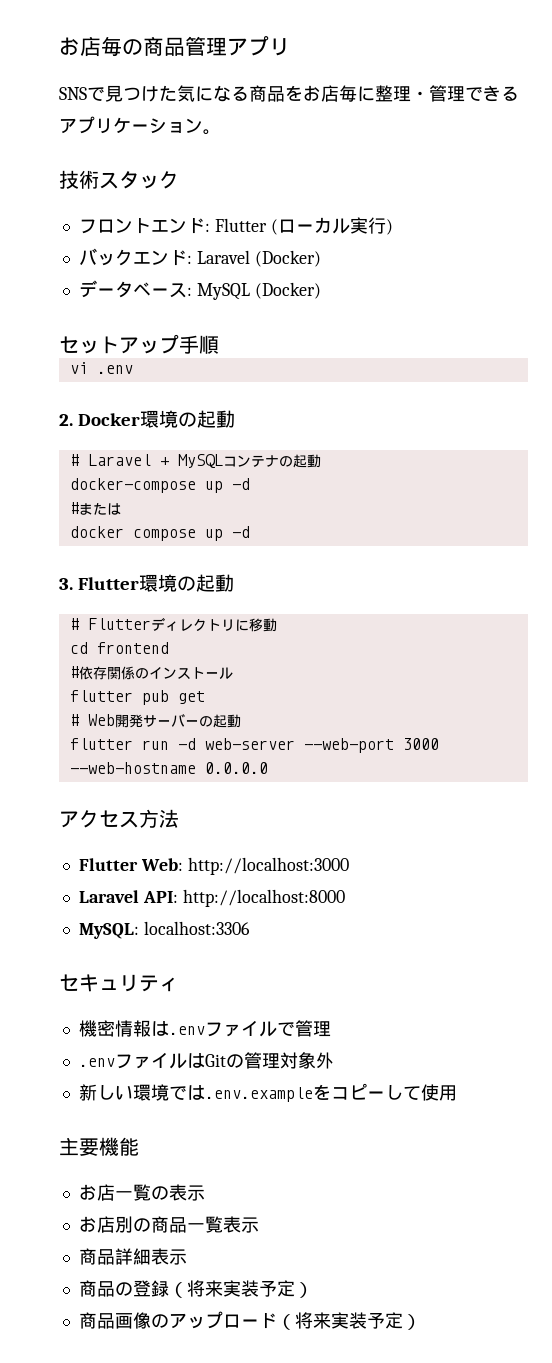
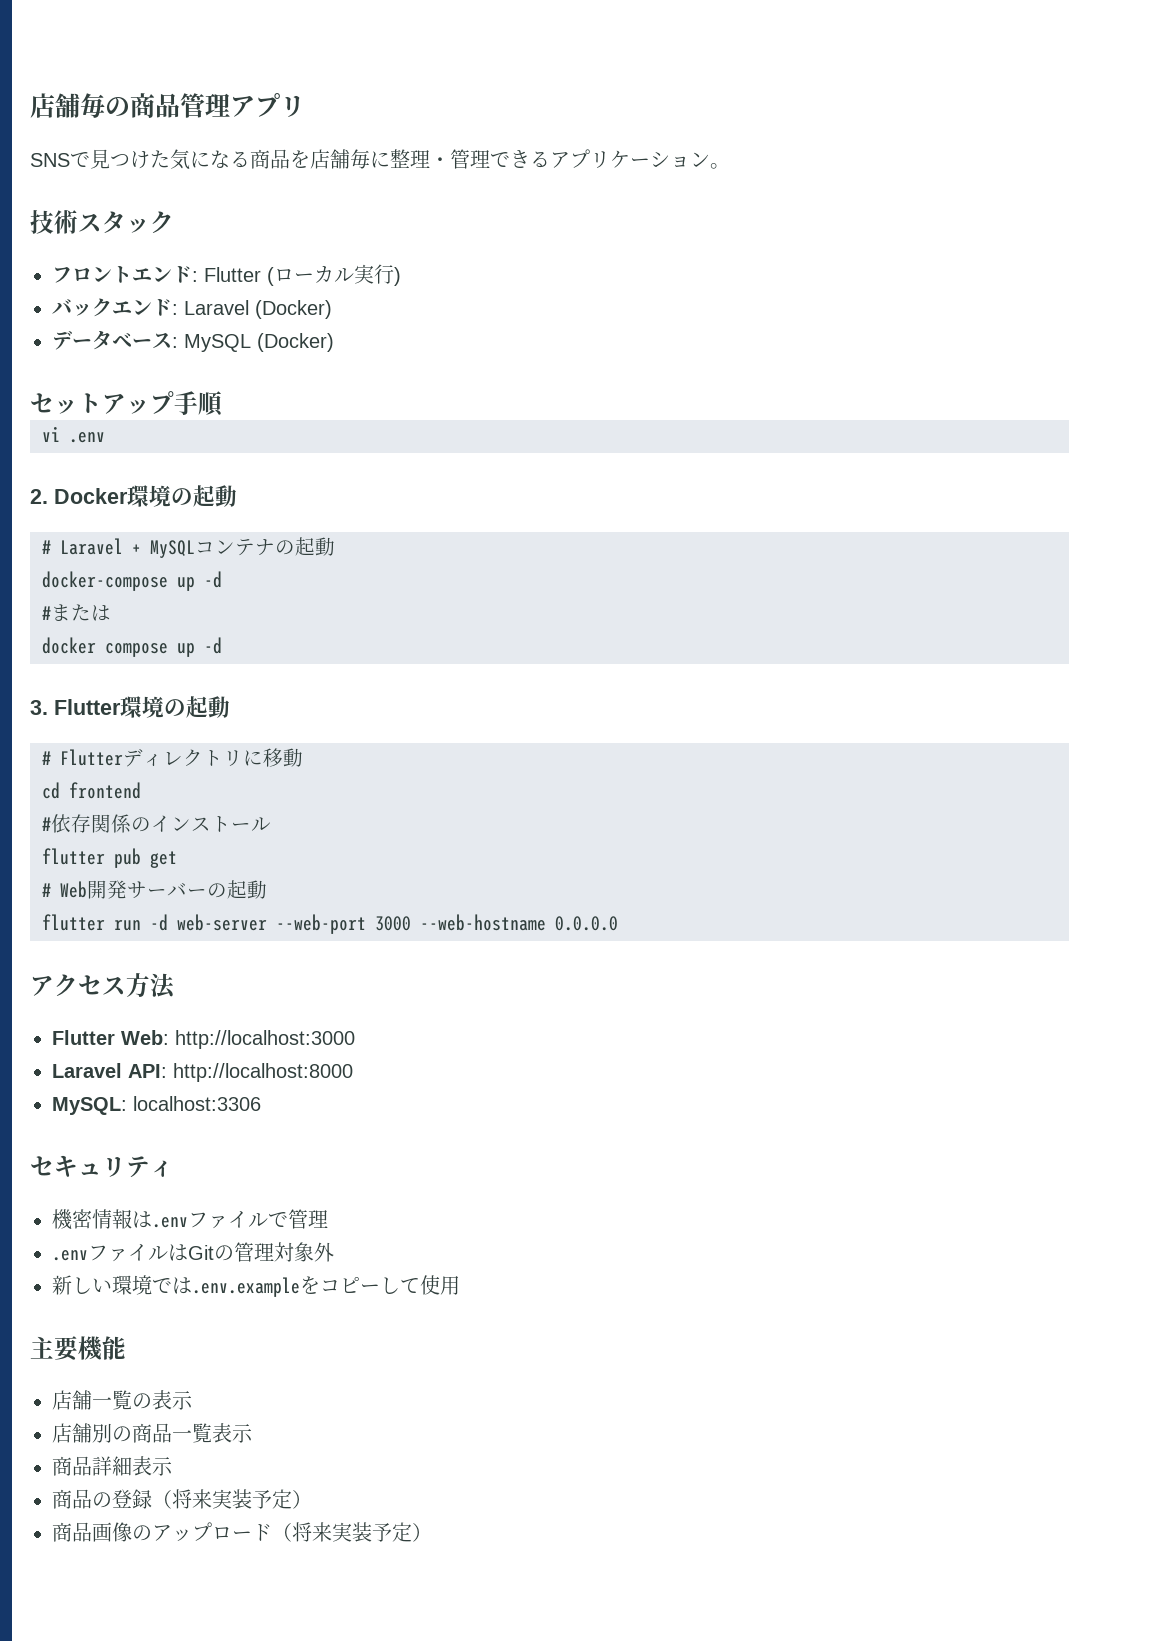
[59,36,101,57] お店 -> [30,93,80,118] 店舗
[303,85,339,102] お店 -> [310,149,350,169] 店舗
[78,1184,115,1201] お店 -> [52,1390,92,1410] 店舗
[78,1216,115,1233] お店 -> [52,1423,92,1443] 店舗

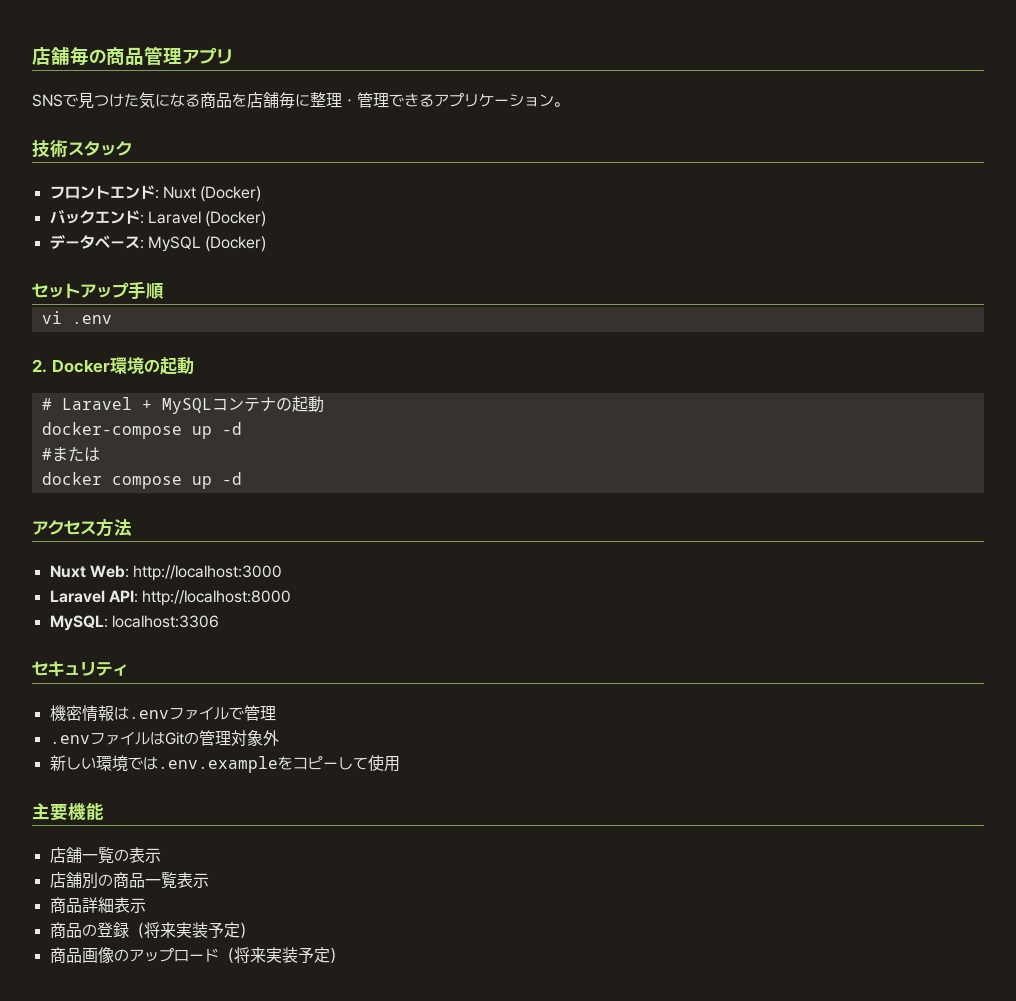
[204,264,401,286] Flutter (ローカル実行) -> [162,186,262,202] Nuxt (Docker)
[30,696,230,718] [42,748,303,767] [42,782,141,799] [42,814,271,833] [42,848,177,868] [42,880,267,899] [42,914,618,934] // 3. Flutter環境の起動 // # Flutterディレクトリに移動 // cd frontend // #依存関係のインストール // flutter pub get // # Web開発サーバーの起動 // flutter run -d web-server --web-port 3000 --web-hostname 0.0.0.0 -> (242, 478) none
[52,1030,115,1045] Flutter -> [49,565,86,578] Nuxt

